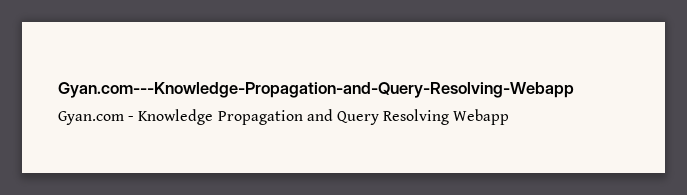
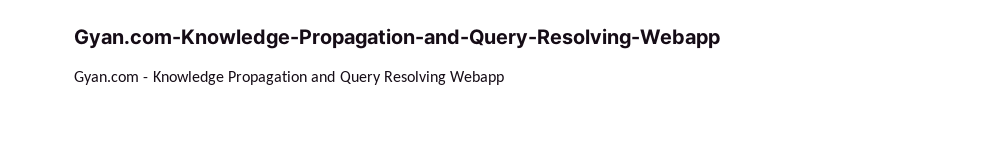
[58,82,574,98] Gyan.com---Knowledge-Propagation-and-Query-Resolving-Webapp -> [74,28,720,49] Gyan.com-Knowledge-Propagation-and-Query-Resolving-Webapp

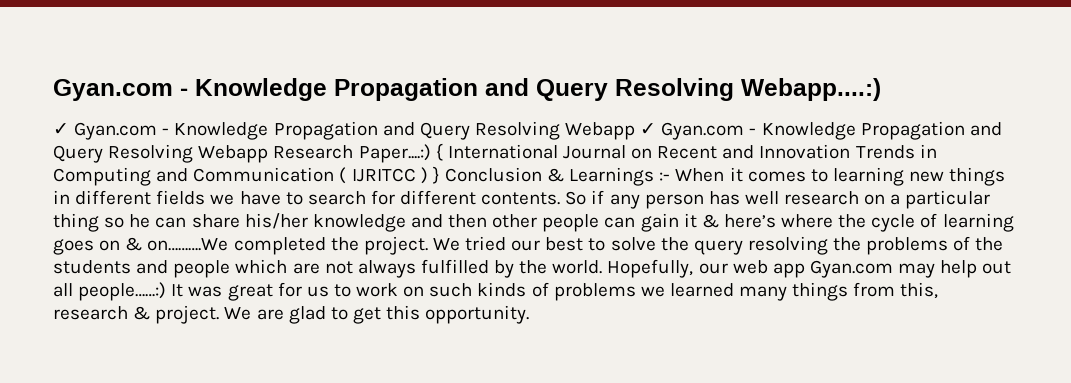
[74,28,720,49] [74,71,505,85] Gyan.com-Knowledge-Propagation-and-Query-Resolving-Webapp // Gyan.com - Knowledge Propagation and Query Resolving Webapp -> [53,78,881,101] [53,121,1002,140] [53,143,937,163] [53,166,1006,186] [53,190,991,209] [53,213,1014,232] [53,236,1004,255] [53,259,1012,278] [53,282,939,301] [53,305,530,324] Gyan.com - Knowledge Propagation and Query Resolving Webapp....:) // ✓ Gyan.com - Knowledge Propagation and Query Resolving Webapp ✓ Gyan.com - Knowledge Propagation and Query Resolving Webapp Research Paper....:) { International Journal on Recent and Innovation Trends in Computing and Communication ( IJRITCC ) } Conclusion & Learnings :- When it comes to learning new things in different fields we have to search for different contents. So if any person has well research on a particular thing so he can share his/her knowledge and then other people can gain it & here’s where the cycle of learning goes on & on……….We completed the project. We tried our best to solve the query resolving the problems of the students and people which are not always fulfilled by the world. Hopefully, our web app Gyan.com may help out all people……:) It was great for us to work on such kinds of problems we learned many things from this, research & project. We are glad to get this opportunity.

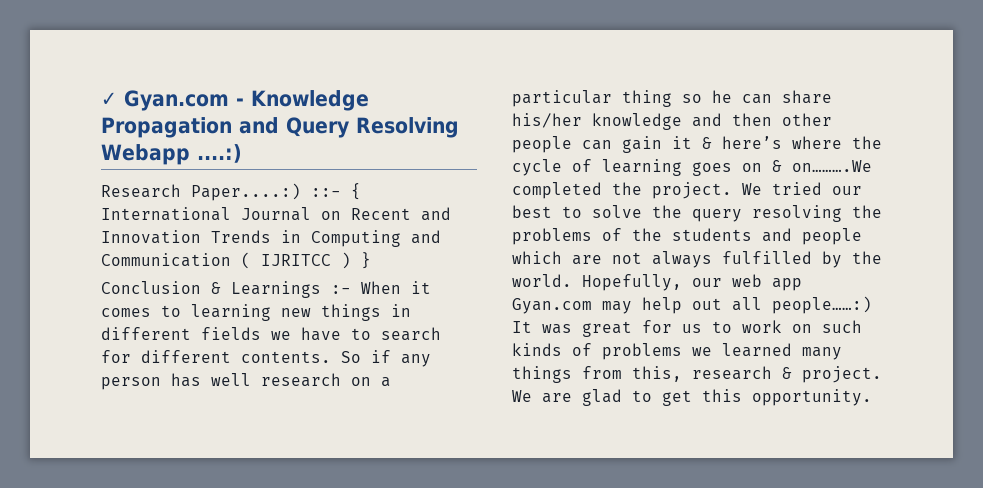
[53,78,881,101] [53,121,1002,140] [53,144,269,163] Gyan.com - Knowledge Propagation and Query Resolving Webapp....:) // ✓ Gyan.com - Knowledge Propagation and Query Resolving Webapp ✓ Gyan.com - Knowledge Propagation and Query Resolving Webapp -> [101,90,369,111] [101,117,459,138] [101,144,242,165] ✓ Gyan.com - Knowledge Propagation and Query Resolving Webapp ....:) //
(431, 153) none -> [311,188,341,197] ::-
(440, 175) none -> (371, 260) //

